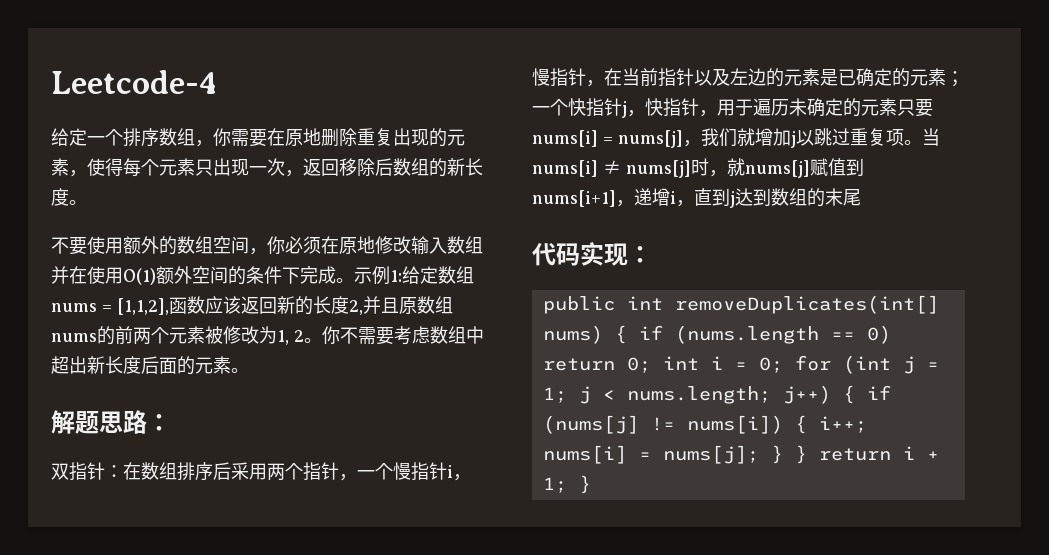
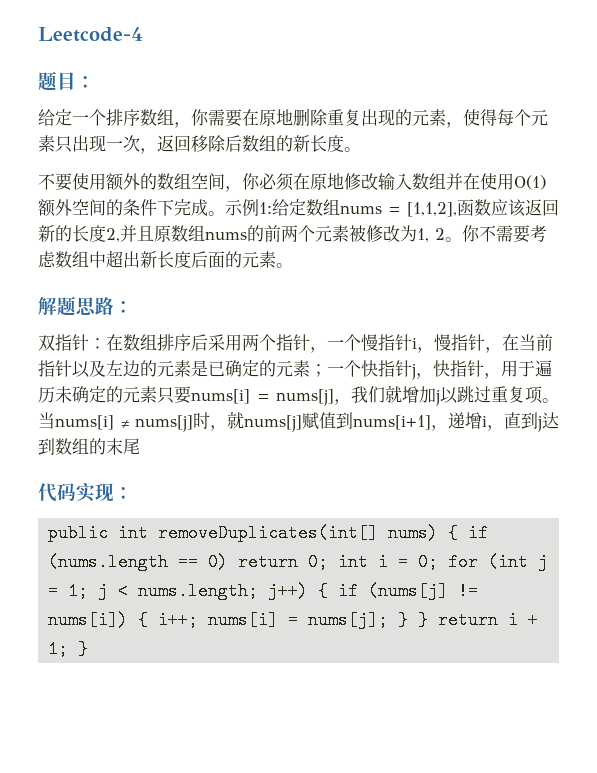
(217, 82) none -> [38,71,95,91] // 题目：

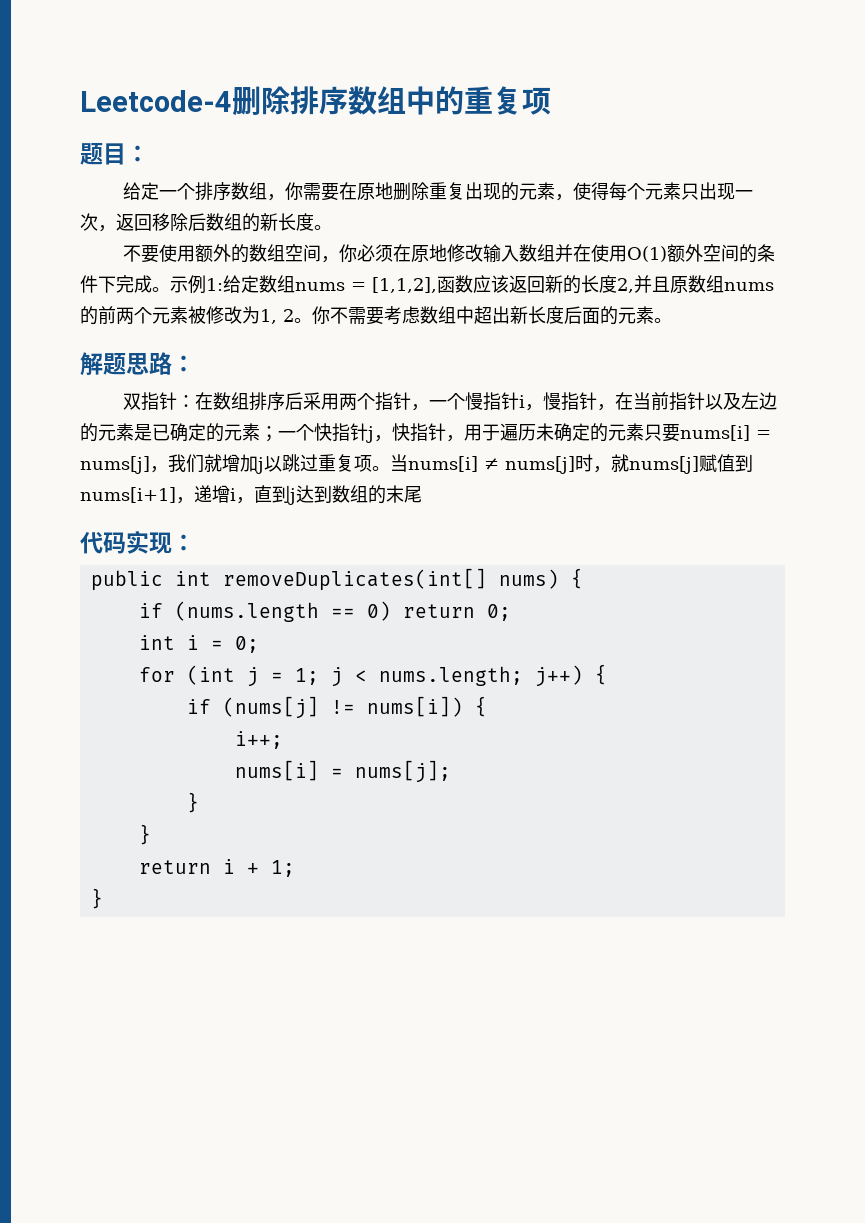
(143, 34) none -> [232,86,551,116] 删除排序数组中的重复项
(459, 533) none -> (583, 578) //
(329, 562) none -> (511, 612) //
(439, 562) none -> (259, 644) //
(329, 591) none -> (607, 674) //
(149, 620) none -> (487, 706) //
(199, 620) none -> (283, 740) //
[398,611,429,629] } } -> [186,792,199,813] [138,824,151,845] // } // } //
(69, 649) none -> (295, 868) //

